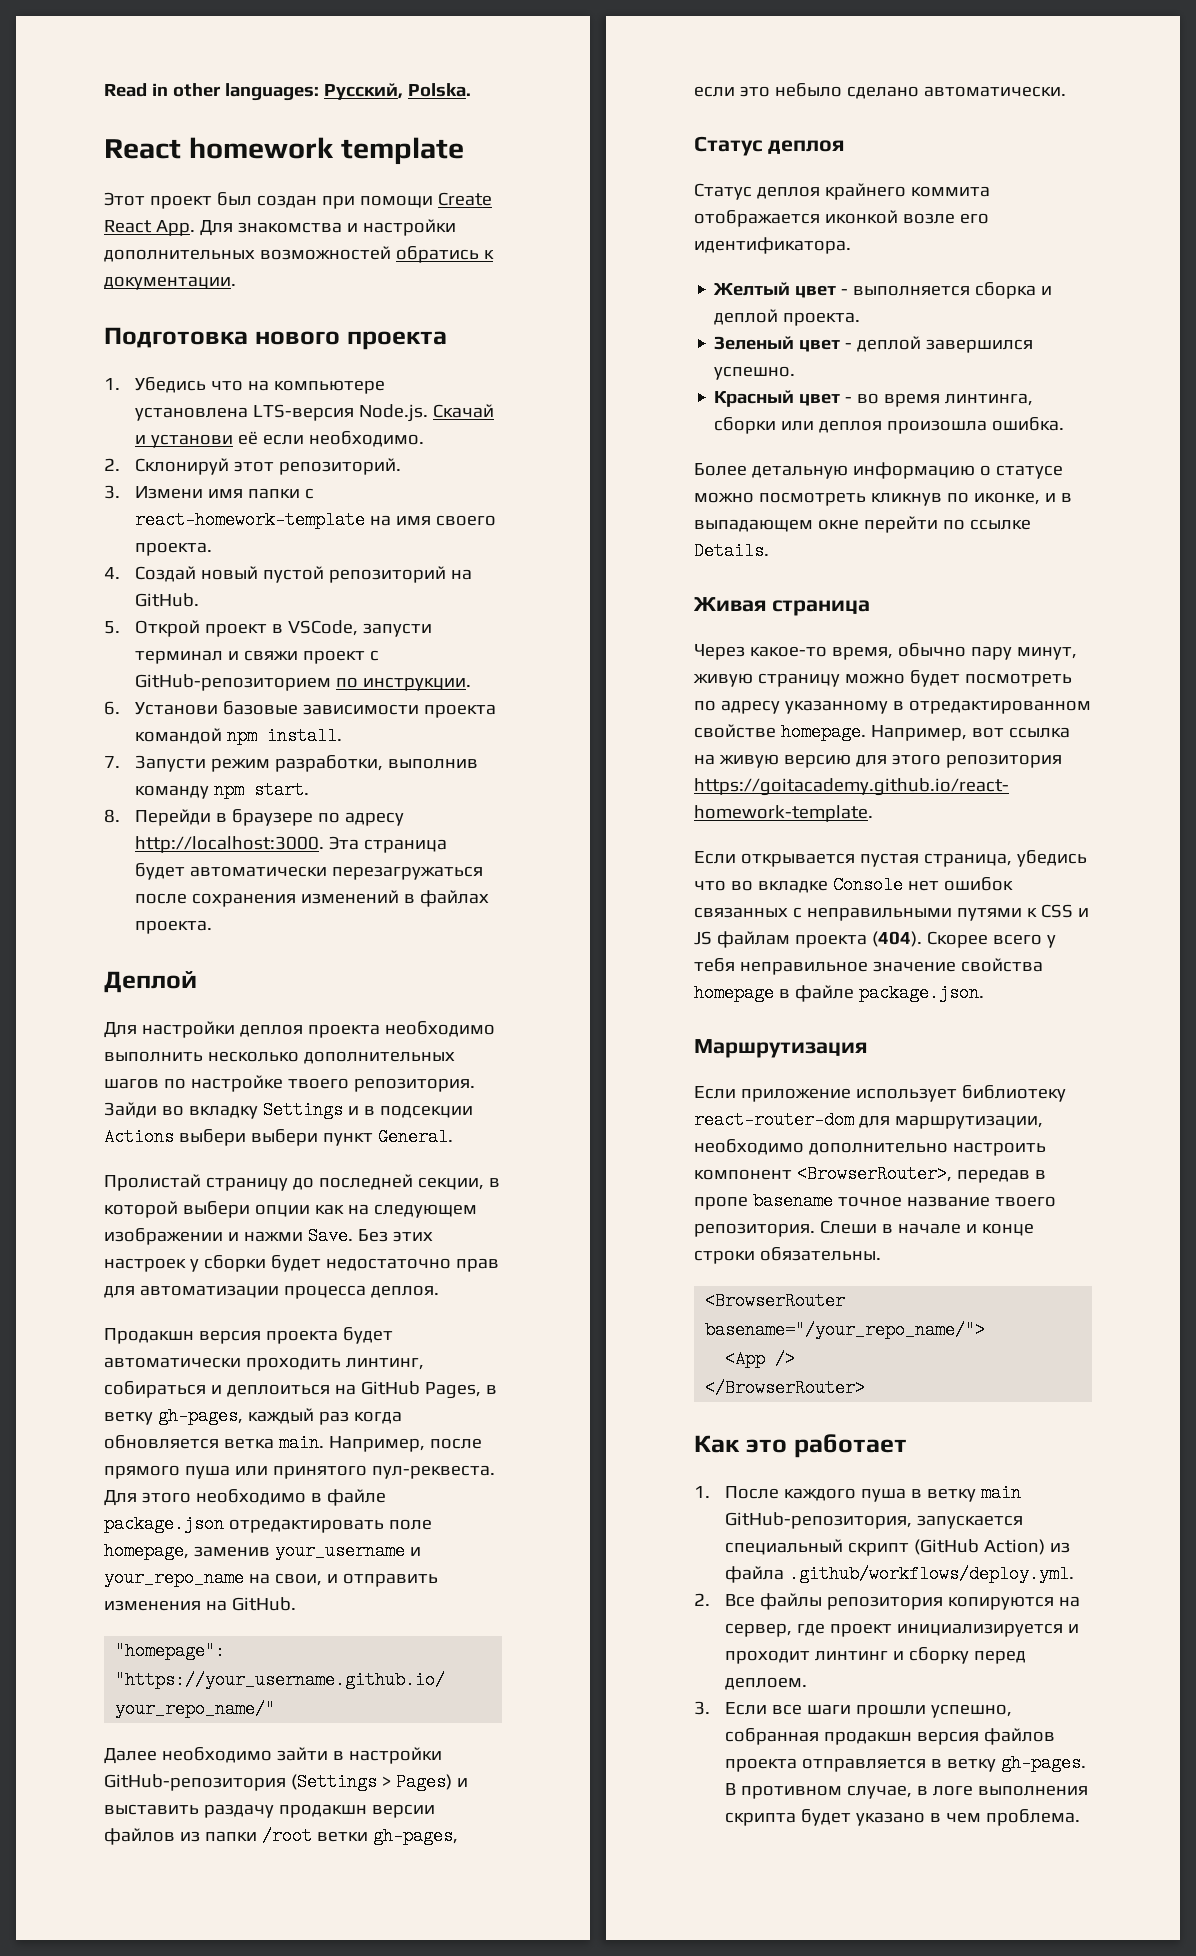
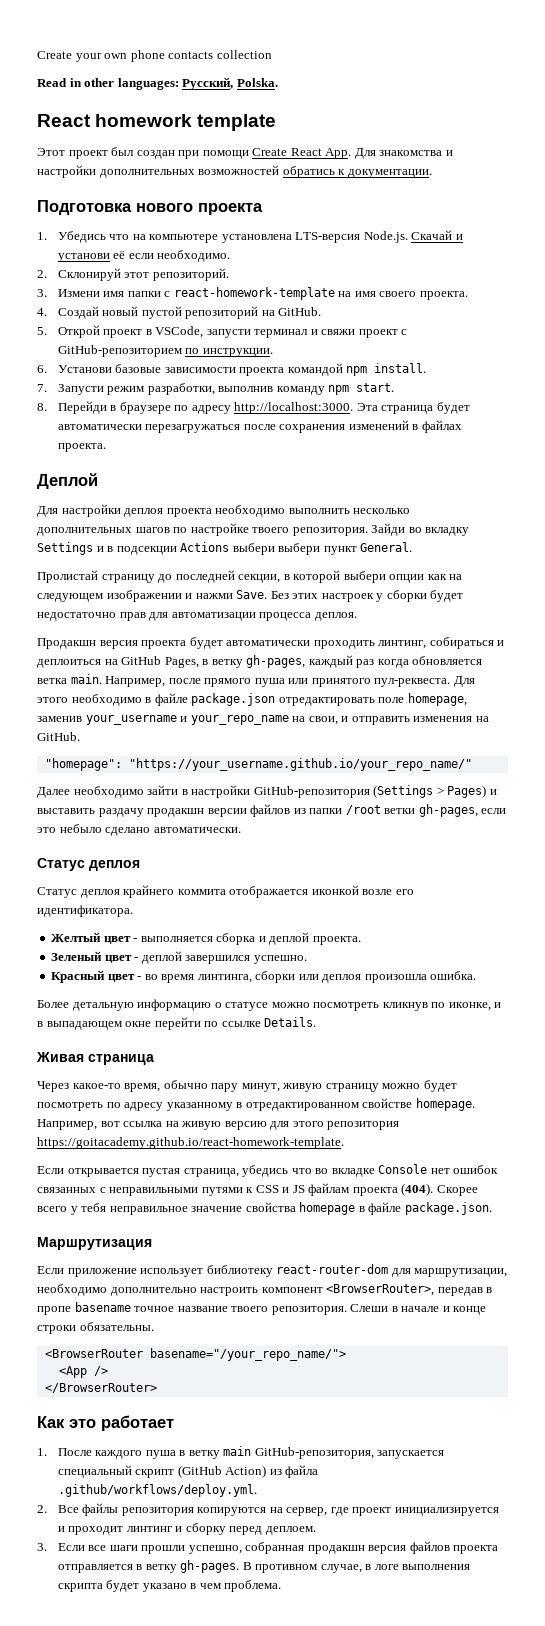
(104, 90) none -> [37,50,272,62] Create your own phone contacts collection //

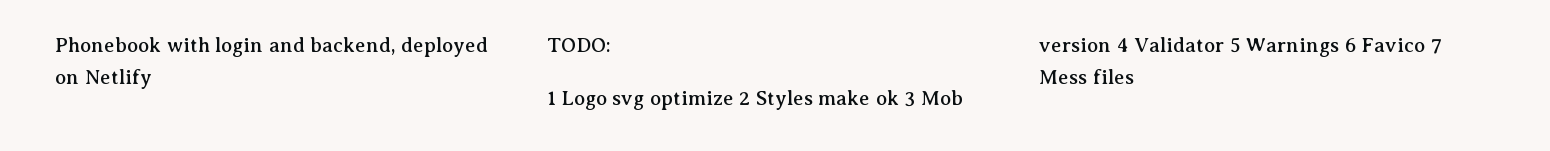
[37,50,272,62] [37,77,278,90] [37,114,277,131] [37,147,453,159] [37,165,432,178] [37,200,263,215] [37,230,463,243] [57,250,231,262] [37,268,229,281] [37,287,468,300] [37,306,322,319] [37,325,408,338] [57,345,273,357] [37,363,427,376] [37,383,395,395] [37,401,470,414] [57,420,462,433] [57,443,106,452] [37,473,98,489] [37,504,411,517] [37,523,470,536] [37,542,413,555] [37,570,463,583] [37,590,464,602] [37,612,357,621] [37,637,505,649] [37,655,483,668] [37,674,475,687] [37,693,467,706] [37,715,489,725] [37,732,80,741] [44,758,472,771] [37,785,497,798] [37,804,507,817] [37,824,241,836] [37,858,140,871] [37,885,414,898] [37,905,133,917] [51,932,361,945] [51,951,307,964] [51,970,477,983] [37,999,502,1011] [37,1017,317,1030] [36,1052,154,1065] [37,1080,457,1092] [37,1098,475,1111] [37,1119,400,1130] [37,1137,344,1149] [37,1164,499,1177] [37,1183,478,1196] [37,1202,492,1215] [37,1237,152,1250] [37,1264,508,1277] [37,1284,493,1296] [37,1302,487,1315] [37,1322,154,1334] [44,1348,346,1361] [58,1366,108,1378] [44,1383,157,1393] [37,1415,174,1431] [37,1446,445,1459] [57,1465,319,1478] [57,1484,257,1497] [37,1503,499,1516] [57,1523,316,1535] [37,1541,499,1554] [57,1560,471,1573] [57,1580,282,1592] Create your own phone contacts collection // Read in other languages: Русский, Polska. // React homework template // Этот проект был создан при помощи Create React App. Для знакомства и настройки дополнительных возможностей обратись к документации. // Подготовка нового проекта // 1. Убедись что на компьютере установлена LTS-версия Node.js. Скачай и установи её если необходимо. // 2. Склонируй этот репозиторий. // 3. Измени имя папки с react-homework-template на имя своего проекта. // 4. Создай новый пустой репозиторий на GitHub. // 5. Открой проект в VSCode, запусти терминал и свяжи проект с GitHub-репозиторием по инструкции. // 6. Установи базовые зависимости проекта командой npm install. // 7. Запусти режим разработки, выполнив команду npm start. // 8. Перейди в браузере по адресу http://localhost:3000. Эта страница будет автоматически перезагружаться после сохранения изменений в файлах проекта. // Деплой // Для настройки деплоя проекта необходимо выполнить несколько дополнительных шагов по настройке твоего репозитория. Зайди во вкладку Settings и в подсекции Actions выбери выбери пункт General. // Пролистай страницу до последней секции, в которой выбери опции как на следующем изображении и нажми Save. Без этих настроек у сборки будет недостаточно прав для автоматизации процесса деплоя. // Продакшн версия проекта будет автоматически проходить линтинг, собираться и деплоиться на GitHub Pages, в ветку gh-pages, каждый раз когда обновляется ветка main. Например, после прямого пуша или принятого пул-реквеста. Для этого необходимо в файле package.json отредактировать поле homepage, заменив your_username и your_repo_name на свои, и отправить изменения на GitHub. // "homepage": "https://your_username.github.io/your_repo_name/" // Далее необходимо зайти в настройки GitHub-репозитория (Settings > Pages) и выставить раздачу продакшн версии файлов из папки /root ветки gh-pages, если это небыло сделано автоматически. // Статус деплоя // Статус деплоя крайнего коммита отображается иконкой возле его идентификатора. // Желтый цвет - выполняется сборка и деплой проекта. // Зеленый цвет - деплой завершился успешно. // Красный цвет - во время линтинга, сборки или деплоя произошла ошибка. // Более детальную информацию о статусе можно посмотреть кликнув по иконке, и в выпадающем окне перейти по ссылке Details. // Живая страница // Через какое-то время, обычно пару минут, живую страницу можно будет посмотреть по адресу указанному в отредактированном свойстве homepage. Например, вот ссылка на живую версию для этого репозитория https://goitacademy.github.io/react-homework-template. // Если открывается пустая страница, убедись что во вкладке Console нет ошибок связанных с неправильными путями к CSS и JS файлам проекта (404). Скорее всего у тебя неправильное значение свойства homepage в файле package.json. // Маршрутизация // Если приложение использует библиотеку react-router-dom для маршрутизации, необходимо дополнительно настроить компонент <BrowserRouter>, передав в пропе basename точное название твоего репозитория. Слеши в начале и конце строки обязательны. // <BrowserRouter basename="/your_repo_name/"> // <App /> // </BrowserRouter> // Как это работает // 1. После каждого пуша в ветку main GitHub-репозитория, запускается специальный скрипт (GitHub Action) из файла .github/workflows/deploy.yml. // 2. Все файлы репозитория копируются на сервер, где проект инициализируется и проходит линтинг и сборку перед деплоем. // 3. Если все шаги прошли успешно, собранная продакшн версия файлов проекта отправляется в ветку gh-pages. В противном случае, в логе выполнения скрипта будет указано в чем проблема. -> [55,37,488,57] [55,69,152,89] [547,38,611,52] [547,90,963,110] [1039,37,1442,57] [1039,69,1134,84] Phonebook with login and backend, deployed on Netlify // TODO: // 1 Logo svg optimize 2 Styles make ok 3 Mob version 4 Validator 5 Warnings 6 Favico 7 Mess files

